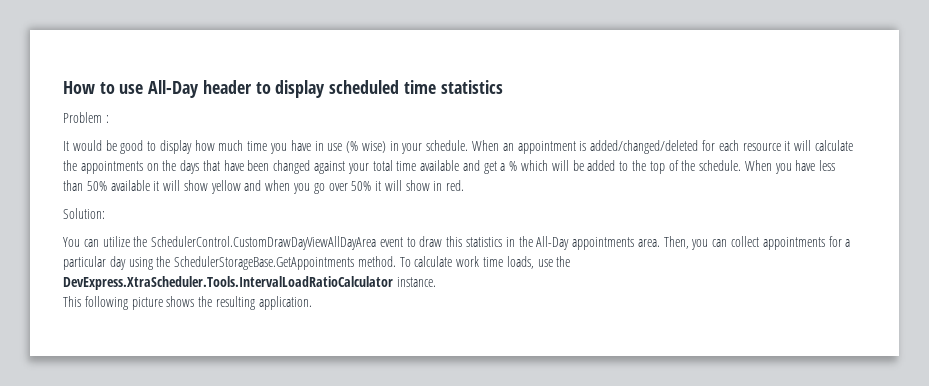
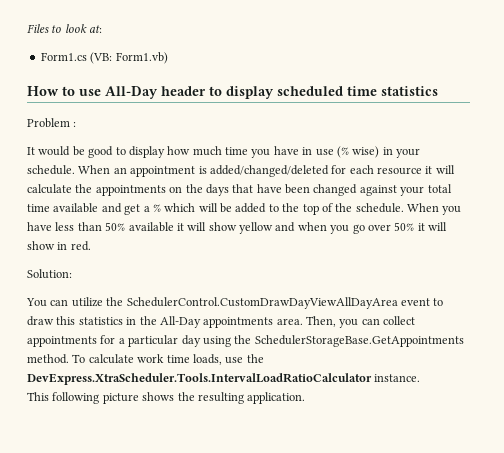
(63, 87) none -> [27,24,103,33] [40,52,168,64] Files to look at: // Form1.cs (VB: Form1.vb) //

